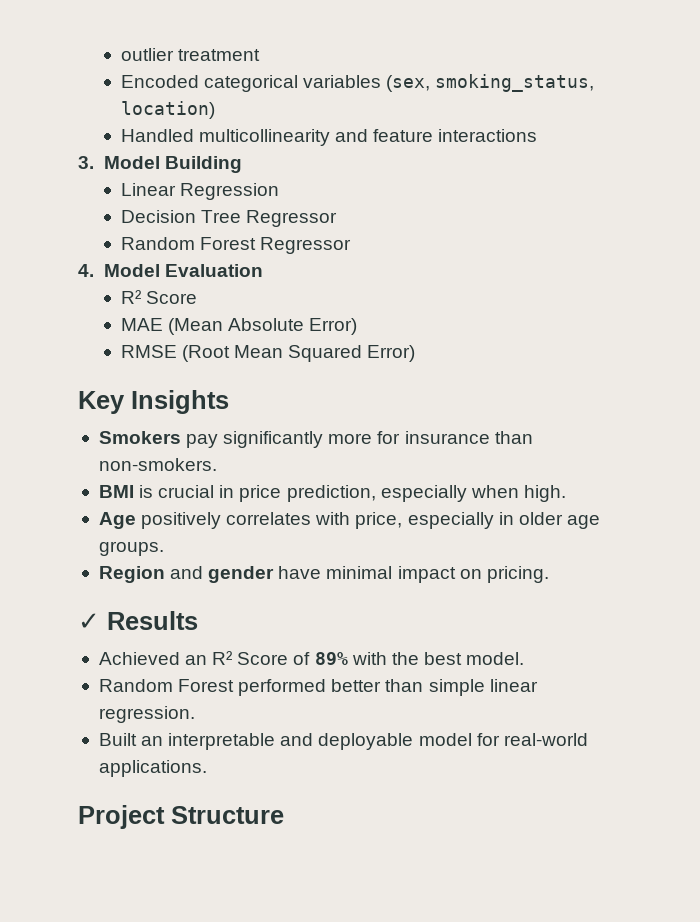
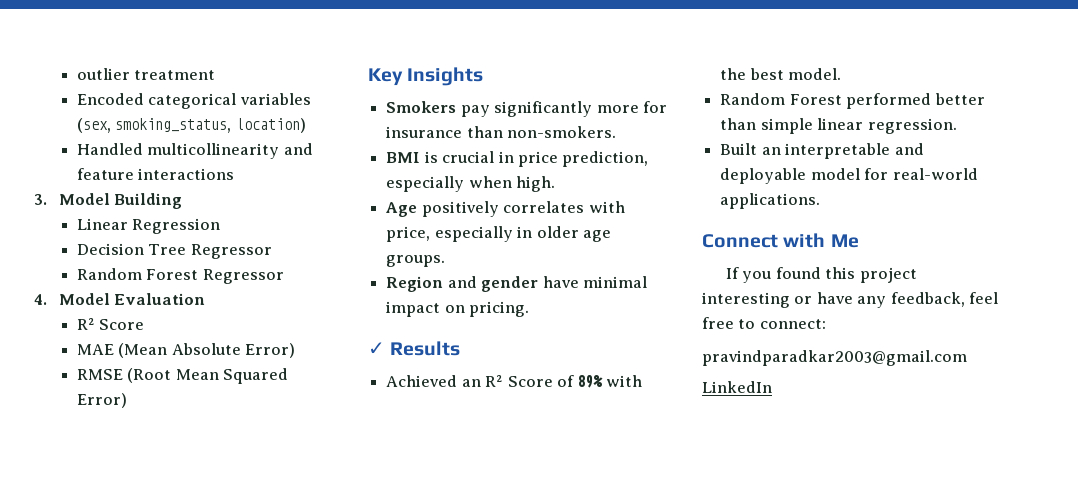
[78,805,284,829] Project Structure -> [702,233,859,248] [725,267,917,283] [702,292,999,308] [702,317,826,329] [702,350,967,366] [702,381,772,393] Connect with Me // If you found this project interesting or have any feedback, feel free to connect: // pravindparadkar2003@gmail.com // LinkedIn

